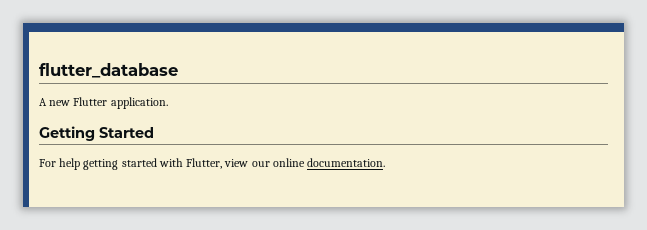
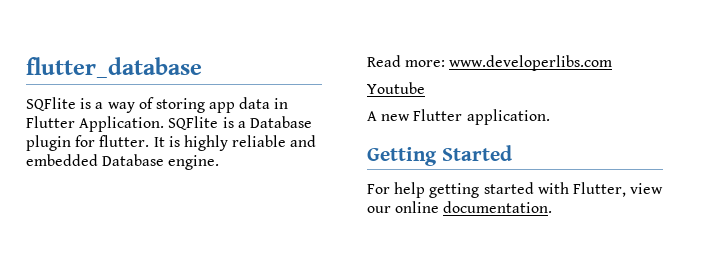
(178, 70) none -> [26,97,289,113] [26,116,312,132] [26,135,317,151] [26,154,220,170] [367,55,613,71] [367,82,425,94] // SQFlite is a way of storing app data in Flutter Application. SQFlite is a Database plugin for flutter. It is highly reliable and embedded Database engine. // Read more: www.developerlibs.com // Youtube

